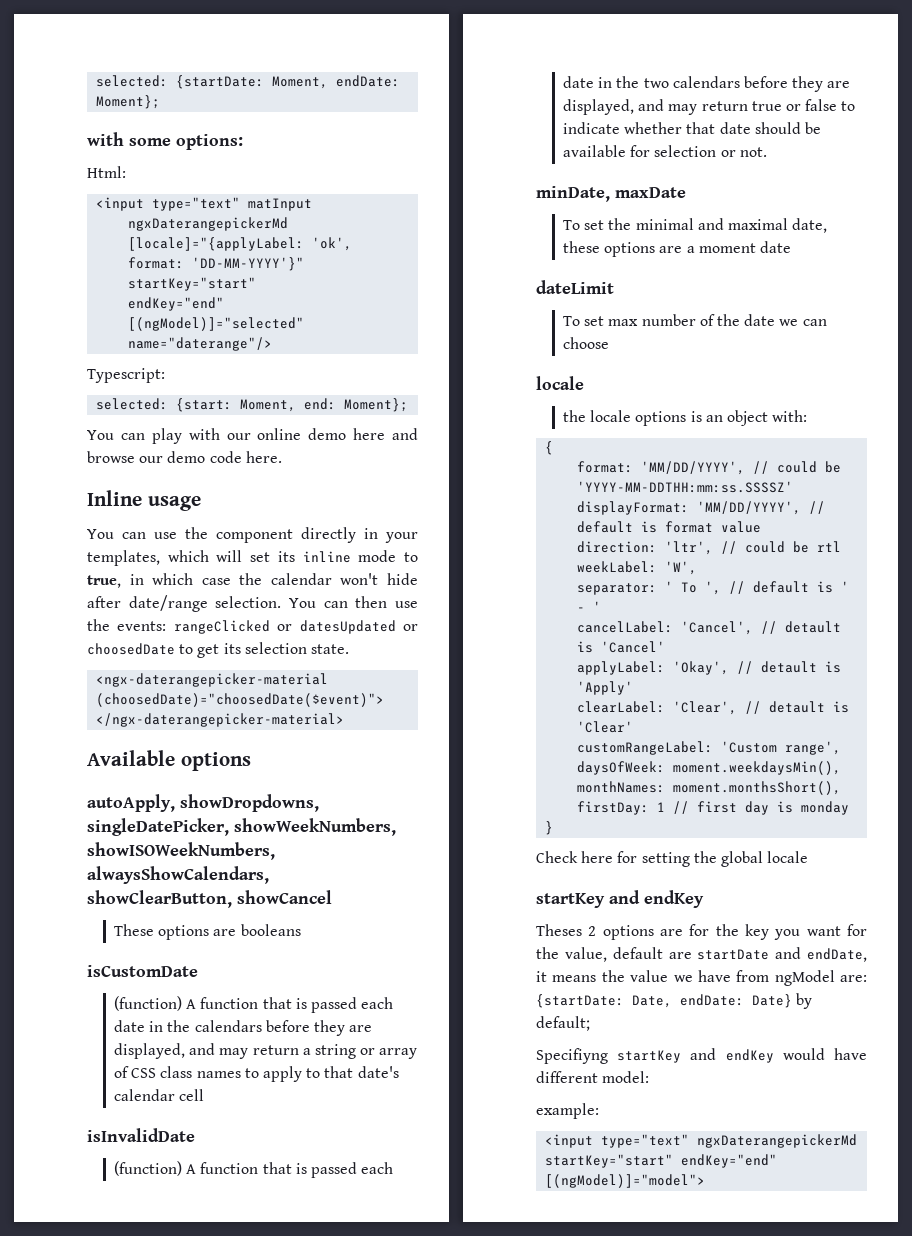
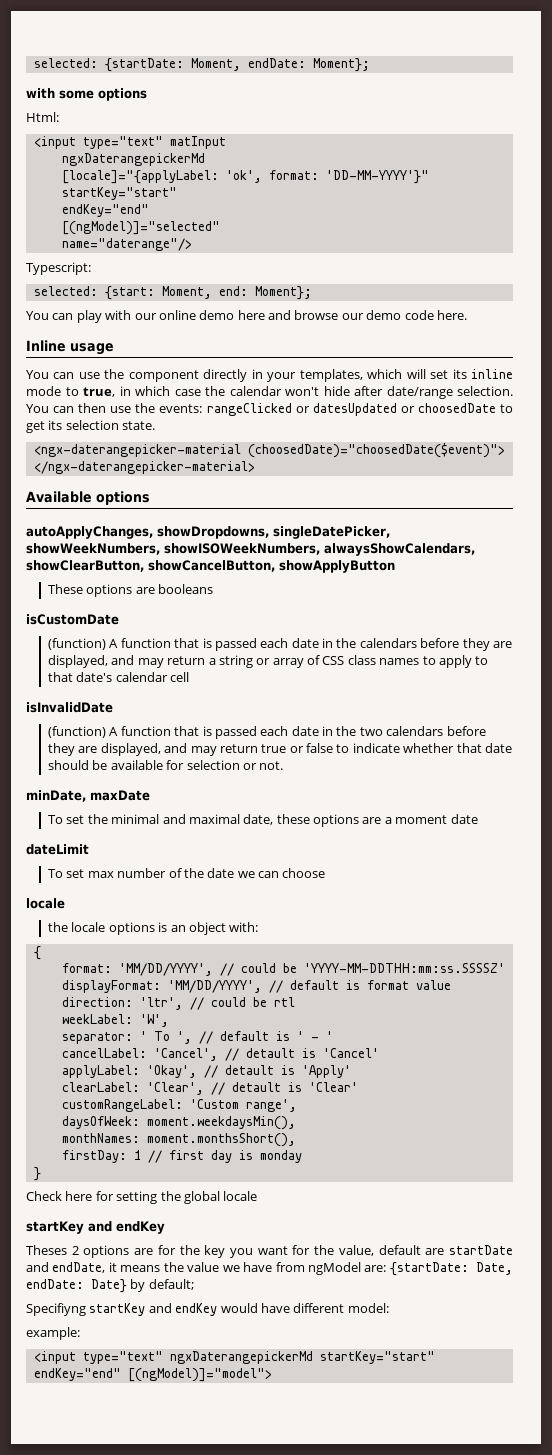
[176,134,243,150] options: -> [98,88,147,101] options
[87,794,175,812] autoApply, -> [26,526,153,539] autoApplyChanges,
[237,890,332,904] showCancel -> [148,560,395,573] showCancelButton, showApplyButton

